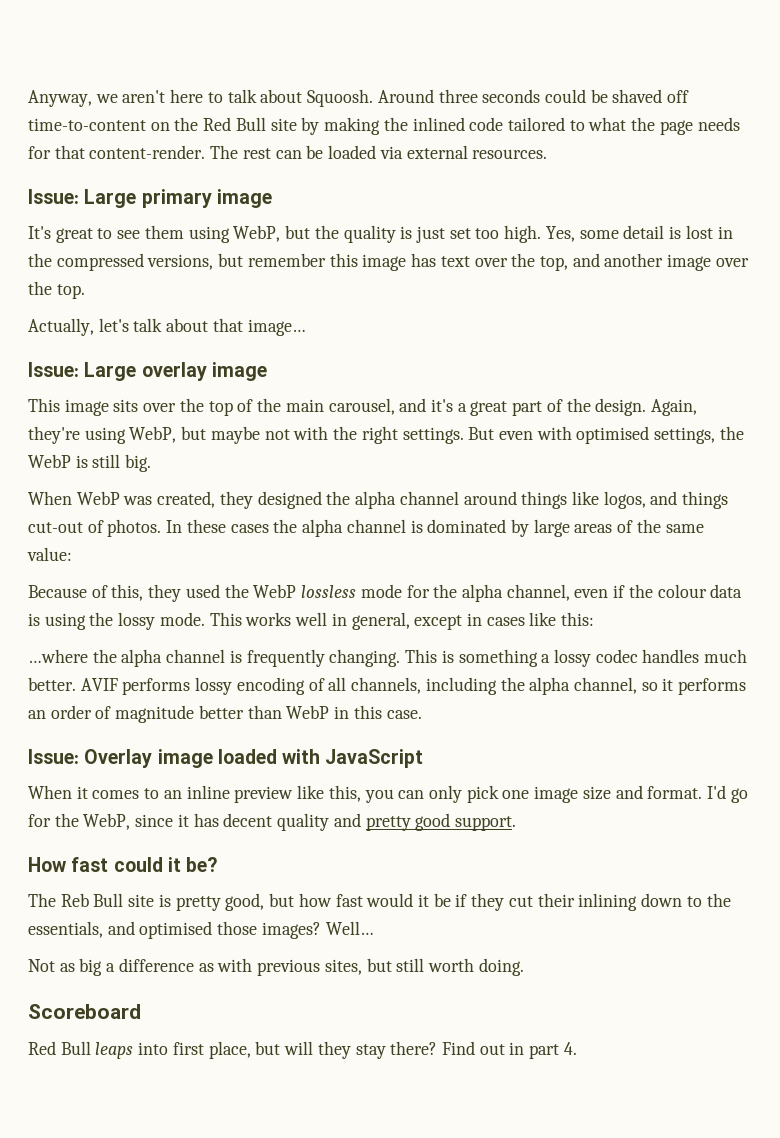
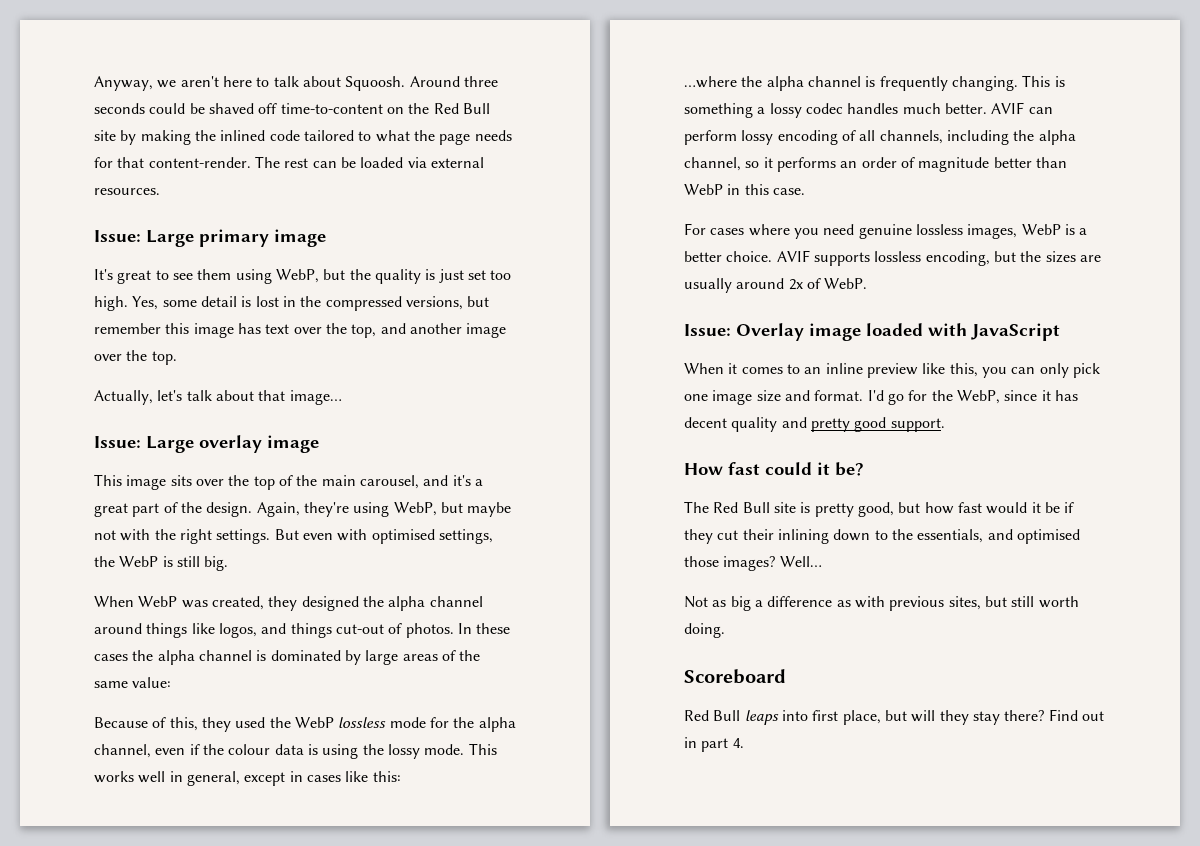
[122,678,191,695] performs -> [1028,107,1053,114] [684,130,737,145] can perform
(422, 714) none -> [684,223,1088,239] [684,250,1101,266] [684,278,868,293] // For cases where you need genuine lossless images, WebP is a better choice. AVIF supports lossless encoding, but the sizes are usually around 2x of WebP.
[60,893,89,907] Reb -> [713,502,739,513] Red

